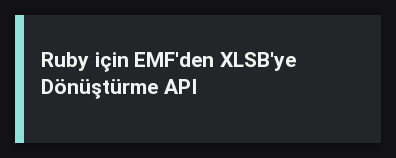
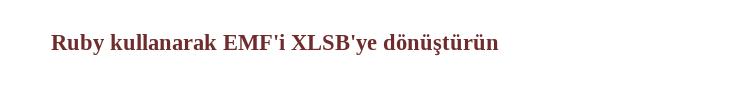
[94,52,297,72] [41,79,197,99] için EMF'den XLSB'ye Dönüştürme API -> [110,34,500,56] kullanarak EMF'i XLSB'ye dönüştürün

